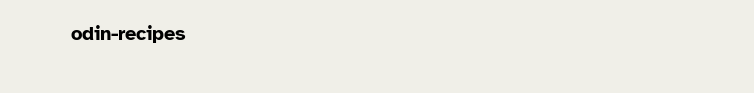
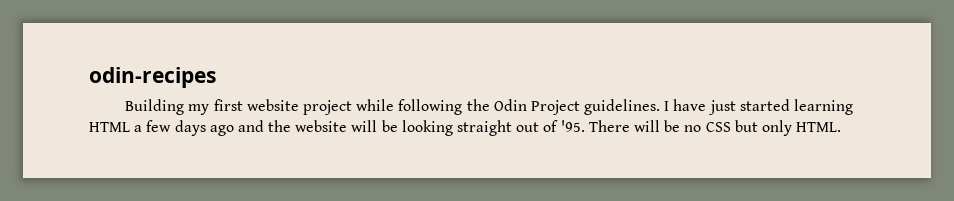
(186, 34) none -> [125,99,854,115] [89,120,842,136] // Building my first website project while following the Odin Project guidelines. I have just started learning HTML a few days ago and the website will be looking straight out of '95. There will be no CSS but only HTML.

